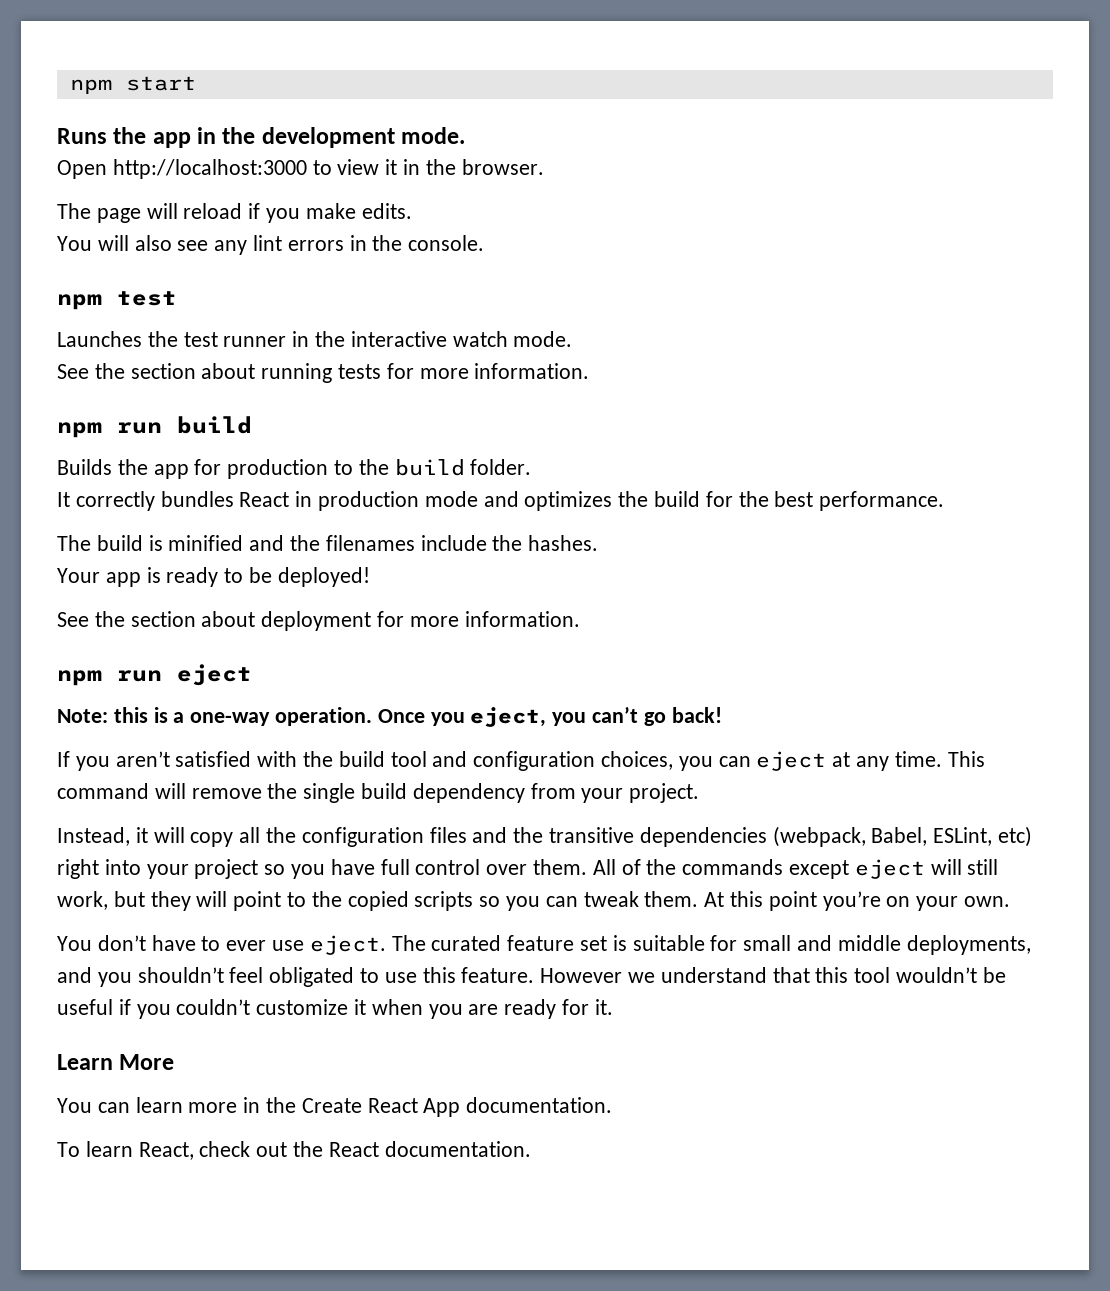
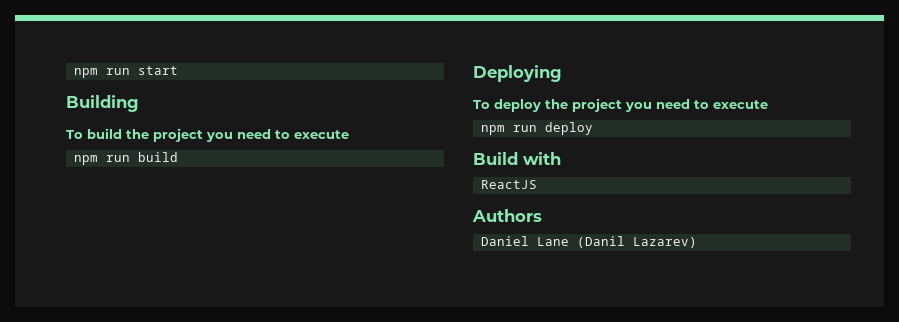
[69,79,112,94] npm -> [73,68,130,78] npm run
[57,127,466,148] [57,159,544,179] [57,203,412,223] [57,235,485,255] [57,291,177,310] [57,331,573,347] [57,363,590,383] [57,416,252,438] [57,459,532,479] [57,491,945,511] [57,535,599,551] [57,567,370,587] [57,611,580,631] [57,664,252,686] [57,707,722,727] [57,751,985,771] [57,783,700,803] [57,826,1033,847] [57,859,999,879] [57,891,1011,911] [57,935,1031,955] [57,967,1006,987] [57,999,613,1019] [57,1054,175,1070] [57,1097,613,1117] [57,1141,531,1160] Runs the app in the development mode. // Open http://localhost:3000 to view it in the browser. // The page will reload if you make edits. // You will also see any lint errors in the console. // npm test // Launches the test runner in the interactive watch mode. // See the section about running tests for more information. // npm run build // Builds the app for production to the build folder. // It correctly bundles React in production mode and optimizes the build for the best performance. // The build is minified and the filenames include the hashes. // Your app is ready to be deployed! // See the section about deployment for more information. // npm run eject // Note: this is a one-way operation. Once you eject, you can’t go back! // If you aren’t satisfied with the build tool and configuration choices, you can eject at any time. This command will remove the single build dependency from your project. // Instead, it will copy all the configuration files and the transitive dependencies (webpack, Babel, ESLint, etc) right into your project so you have full control over them. All of the commands except eject will still work, but they will point to the copied scripts so you can tweak them. At this point you’re on your own. // You don’t have to ever use eject. The curated feature set is suitable for small and middle deployments, and you shouldn’t feel obligated to use this feature. However we understand that this tool wouldn’t be useful if you couldn’t customize it when you are ready for it. // Learn More // You can learn more in the Create React App documentation. // To learn React, check out the React documentation. -> [66,95,139,112] [66,128,349,142] [73,152,178,165] [473,65,562,82] [473,98,768,112] [480,122,593,135] [473,152,561,165] [480,180,537,189] [472,209,542,222] [480,236,697,248] Building // To build the project you need to execute // npm run build // Deploying // To deploy the project you need to execute // npm run deploy // Build with // ReactJS // Authors // Daniel Lane (Danil Lazarev)

